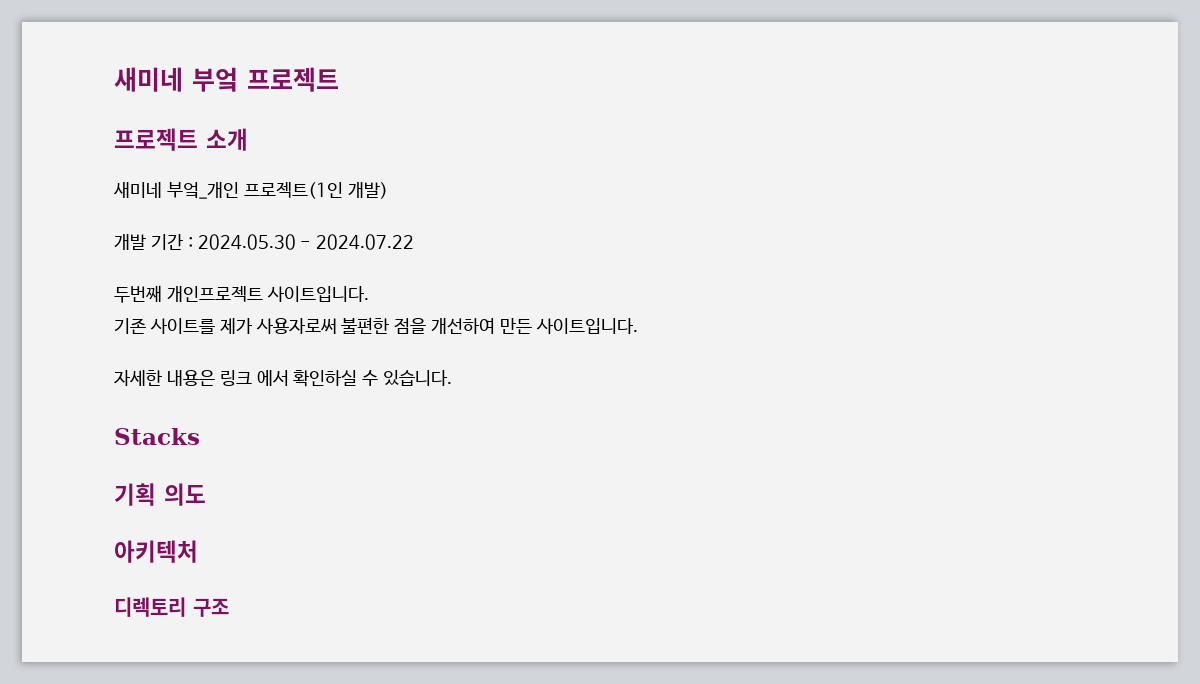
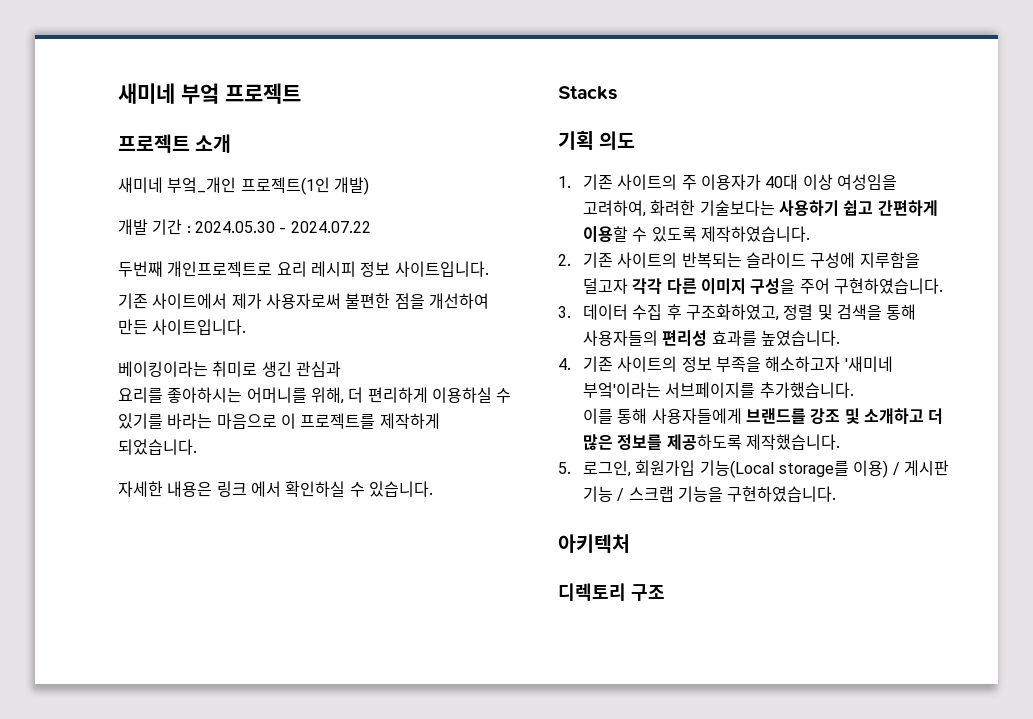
[166,286,263,302] 개인프로젝트 -> [167,261,391,277] 개인프로젝트로 요리 레시피 정보
[149,318,215,334] 사이트를 -> [152,293,228,309] 사이트에서
(638, 326) none -> [118,361,341,377] [118,387,512,404] [118,413,440,429] [118,439,197,455] // 베이킹이라는 취미로 생긴 관심과 // 요리를 좋아하시는 어머니를 위해, 더 편리하게 이용하실 수 있기를 바라는 마음으로 이 프로젝트를 제작하게 되었습니다.
(206, 494) none -> [558,174,897,190] [583,200,938,217] [583,226,811,243] [558,252,920,268] [583,278,943,295] [558,304,917,321] [583,330,841,346] [558,356,893,372] [583,382,854,398] [583,408,944,424] [583,434,841,450] [558,460,949,478] [583,486,837,502] // 1. 기존 사이트의 주 이용자가 40대 이상 여성임을 고려하여, 화려한 기술보다는 사용하기 쉽고 간편하게 이용할 수 있도록 제작하였습니다. // 2. 기존 사이트의 반복되는 슬라이드 구성에 지루함을 덜고자 각각 다른 이미지 구성을 주어 구현하였습니다. // 3. 데이터 수집 후 구조화하였고, 정렬 및 검색을 통해 사용자들의 편리성 효과를 높였습니다. // 4. 기존 사이트의 정보 부족을 해소하고자 '새미네 부엌'이라는 서브페이지를 추가했습니다. // 이를 통해 사용자들에게 브랜드를 강조 및 소개하고 더 많은 정보를 제공하도록 제작했습니다. // 5. 로그인, 회원가입 기능(Local storage를 이용) / 게시판 기능 / 스크랩 기능을 구현하였습니다.

